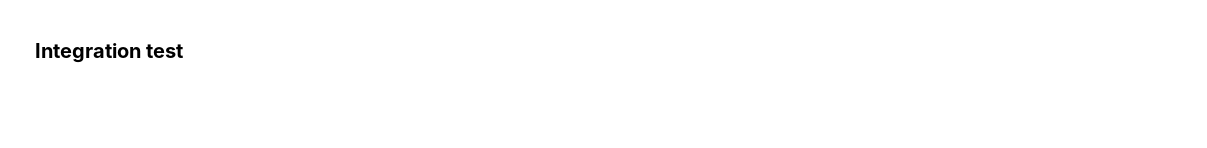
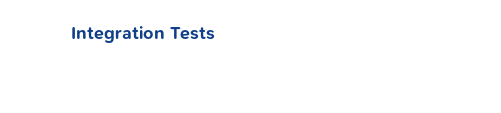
[146,44,184,58] test -> [170,27,215,40] Tests

